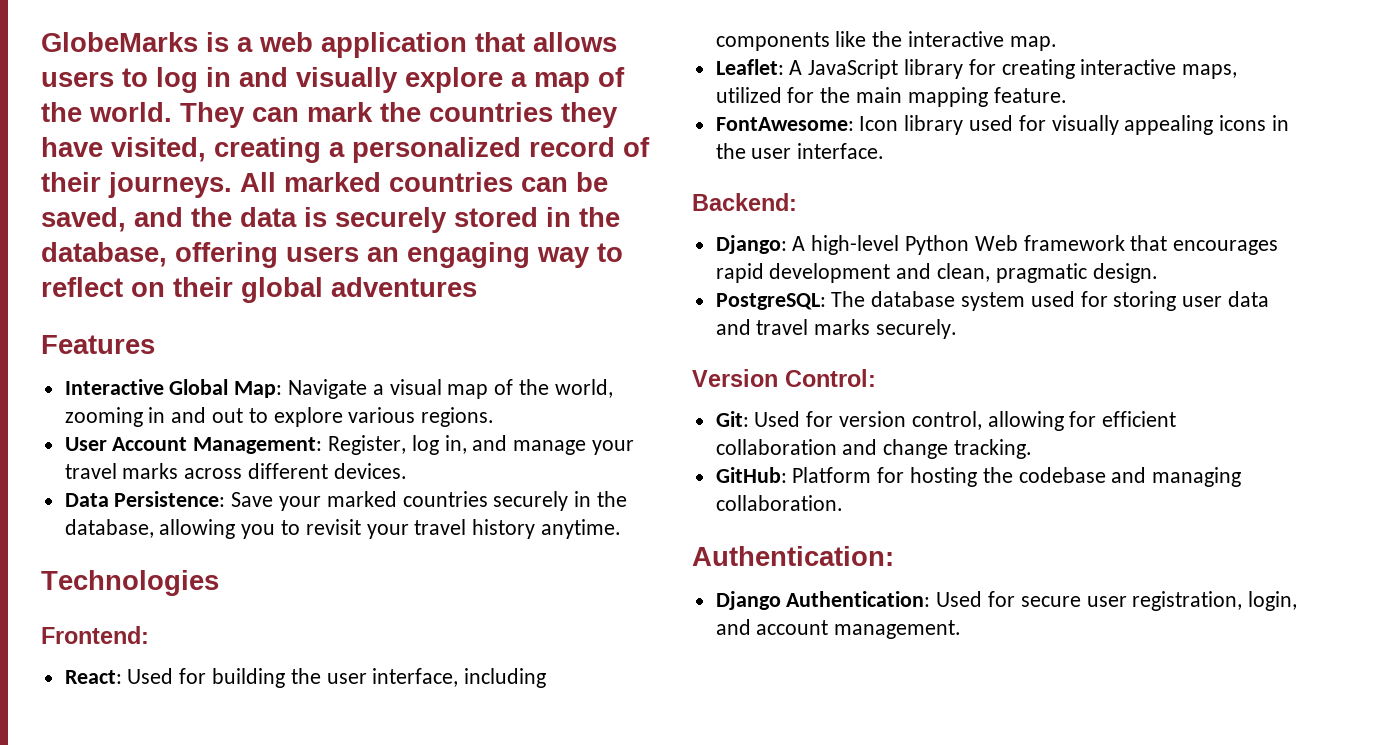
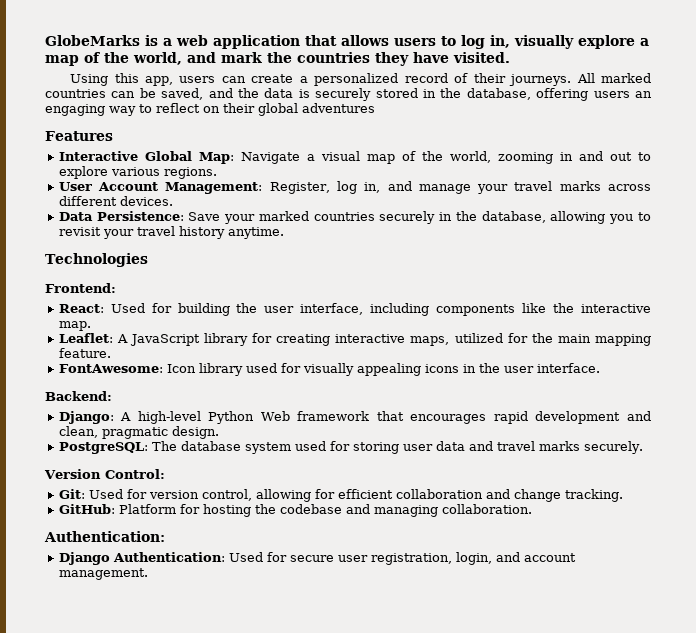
[206,67,288,87] in and -> [490,35,510,48] in,
[89,102,299,128] world. They can -> [133,52,216,65] world, and
[111,137,321,163] visited, creating -> [453,52,510,63] [70,73,294,86] visited. // Using this app, users can create

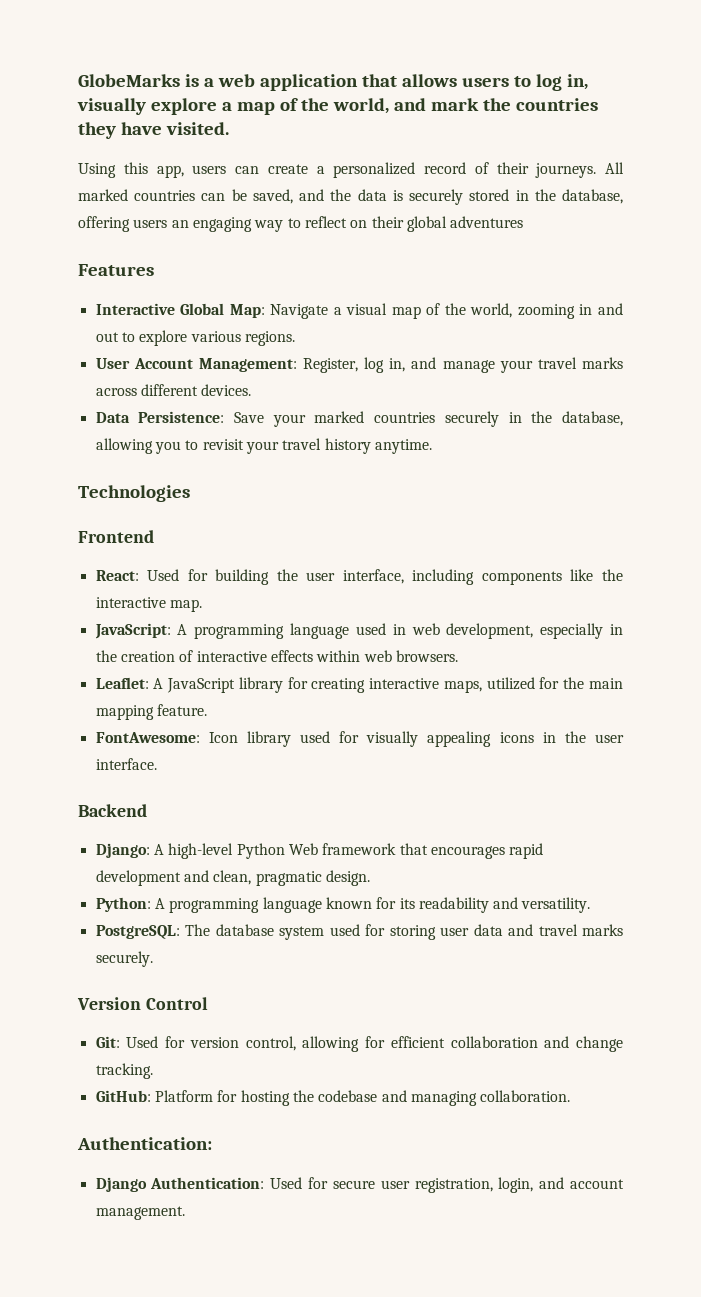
[45,283,116,293] Frontend: -> [78,530,154,543] Frontend
(91, 326) none -> [94,623,623,639] [95,650,458,662] // JavaScript: A programming language used in web development, especially in the creation of interactive effects within web browsers.
[45,391,112,401] Backend: -> [78,804,147,817] Backend
(219, 432) none -> [95,897,591,913] // Python: A programming language known for its readability and versatility.
[104,469,165,479] Control: -> [145,997,208,1010] Control

